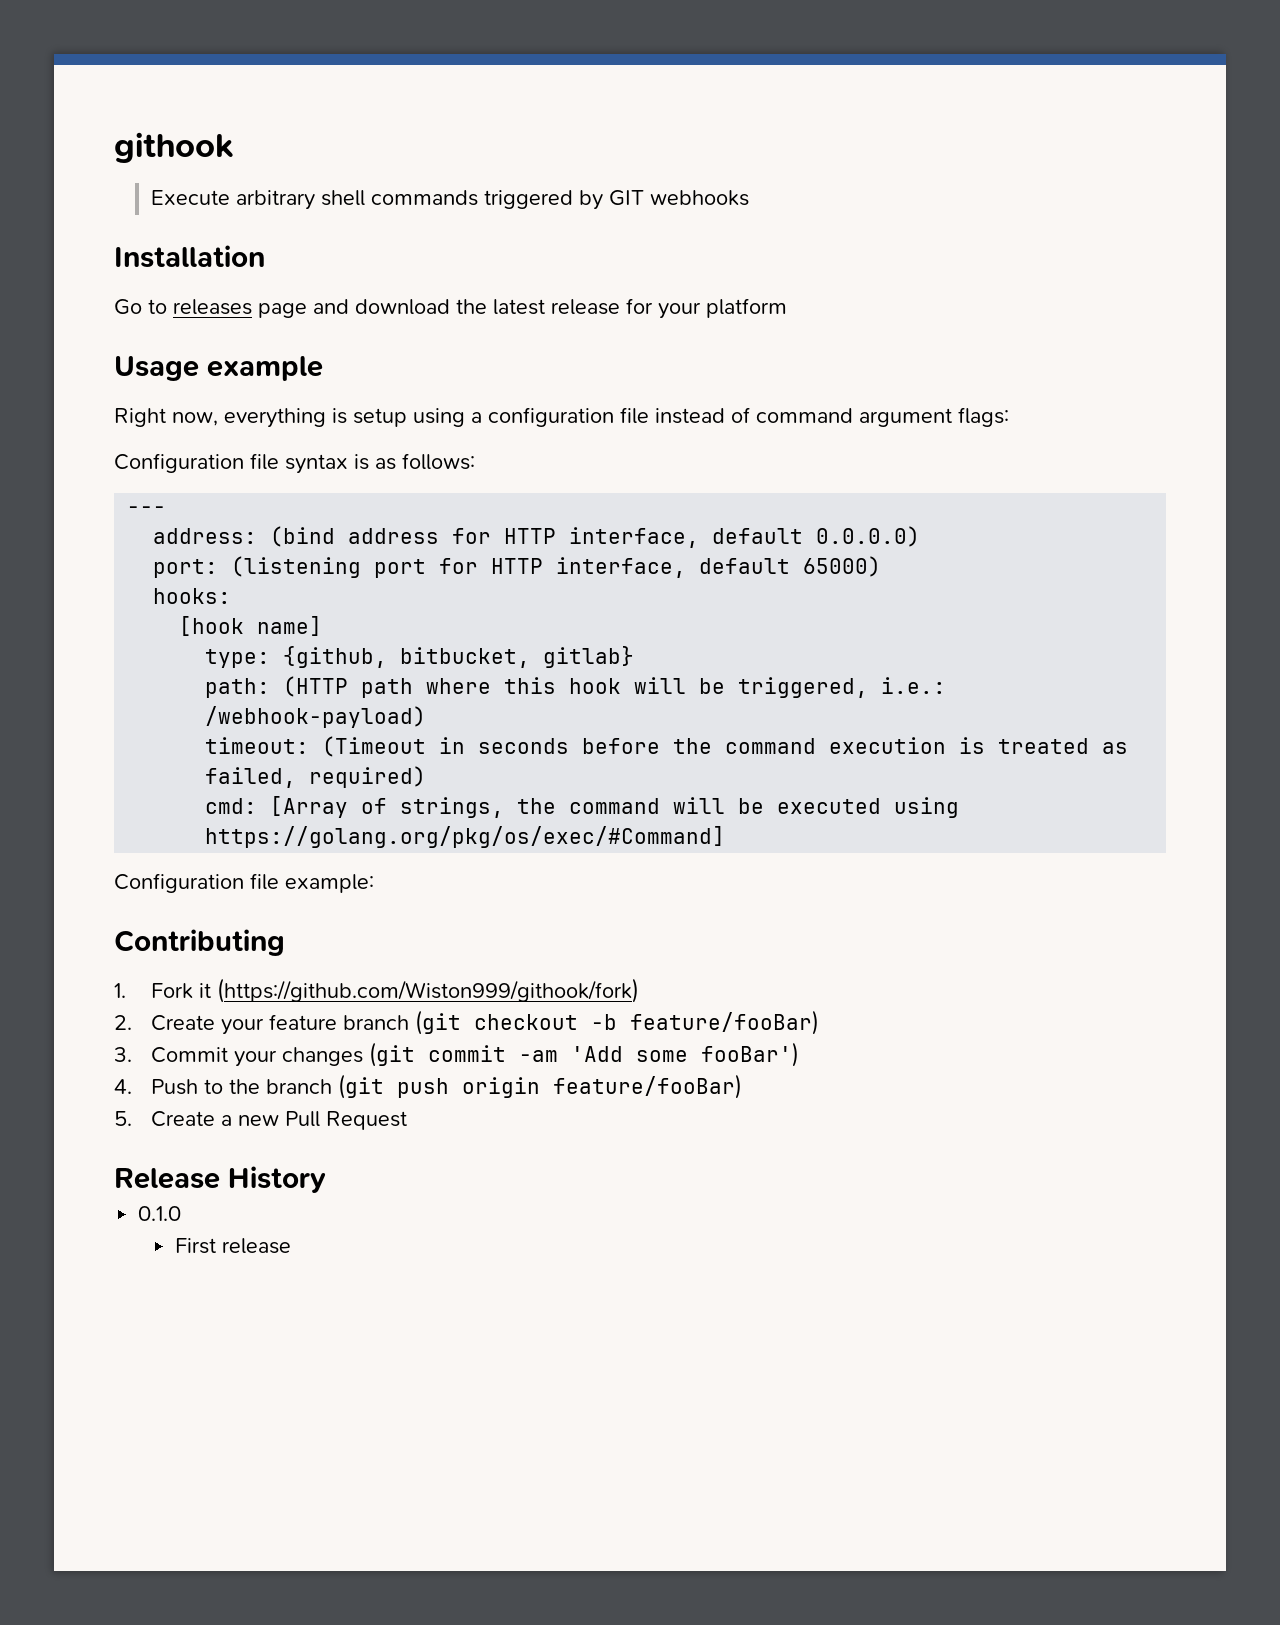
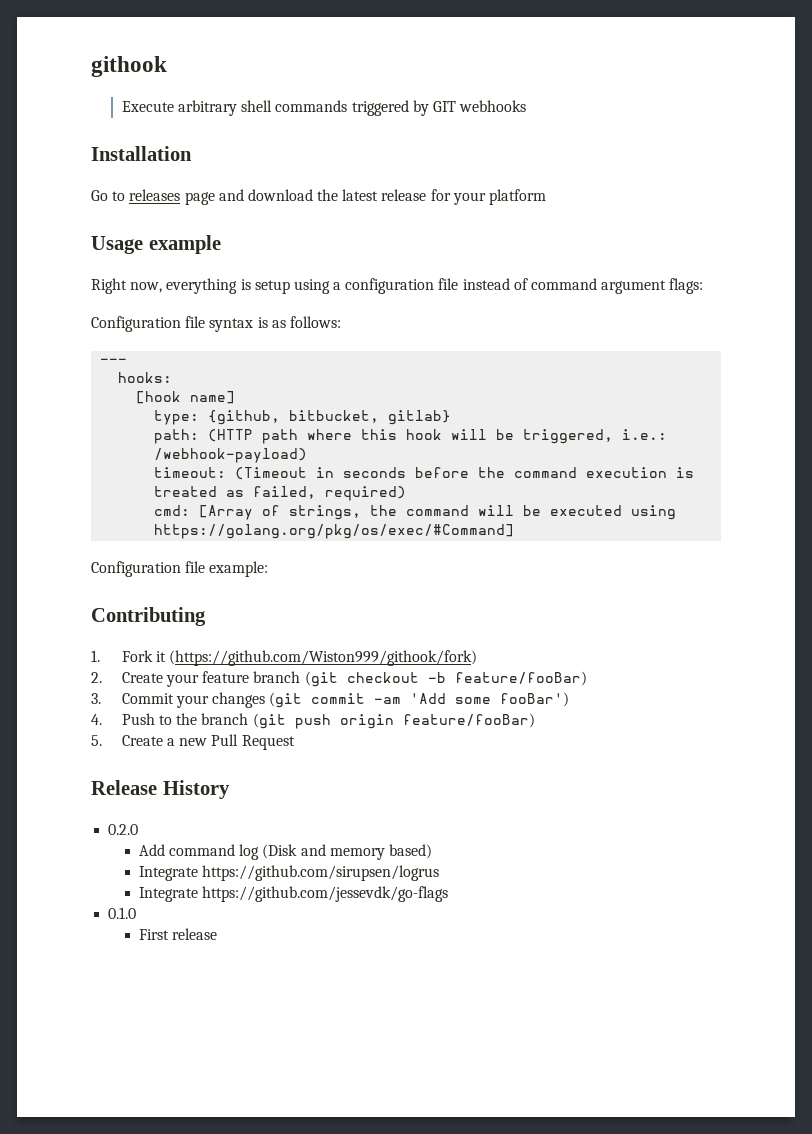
[153,526,921,548] [153,556,882,578] // address: (bind address for HTTP interface, default 0.0.0.0) // port: (listening port for HTTP interface, default 65000) -> (128, 361) none
(326, 1179) none -> [108,824,139,835] [138,844,433,860] [138,865,440,881] [138,886,449,902] // 0.2.0 // Add command log (Disk and memory based) // Integrate https://github.com/sirupsen/logrus // Integrate https://github.com/jessevdk/go-flags

